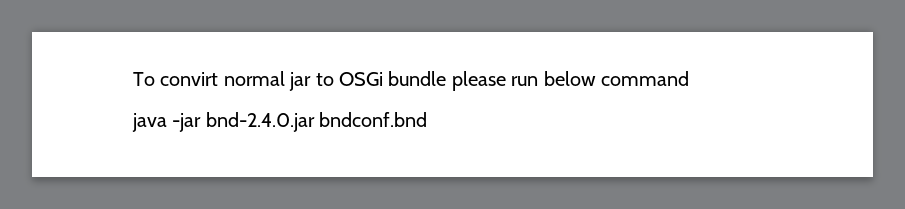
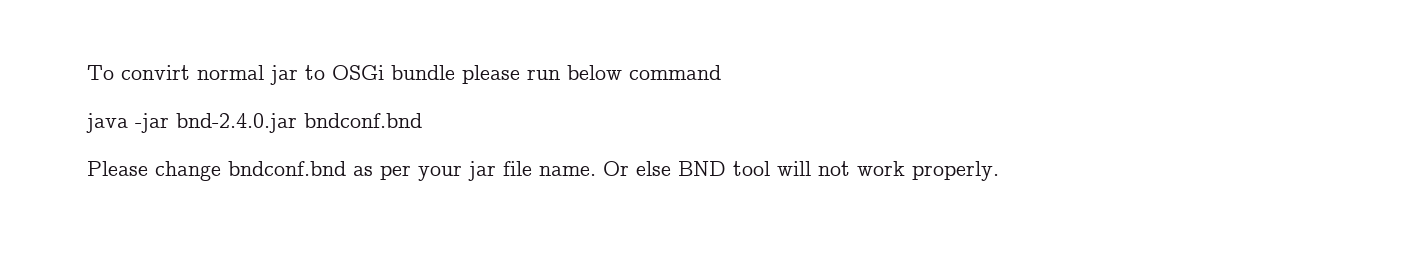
(428, 119) none -> [87,161,999,181] // Please change bndconf.bnd as per your jar file name. Or else BND tool will not work properly.

